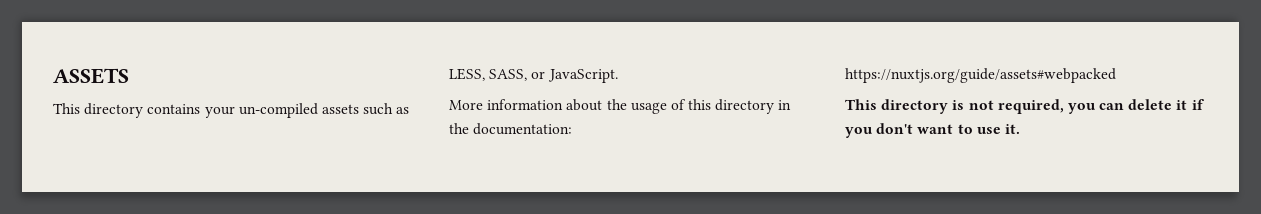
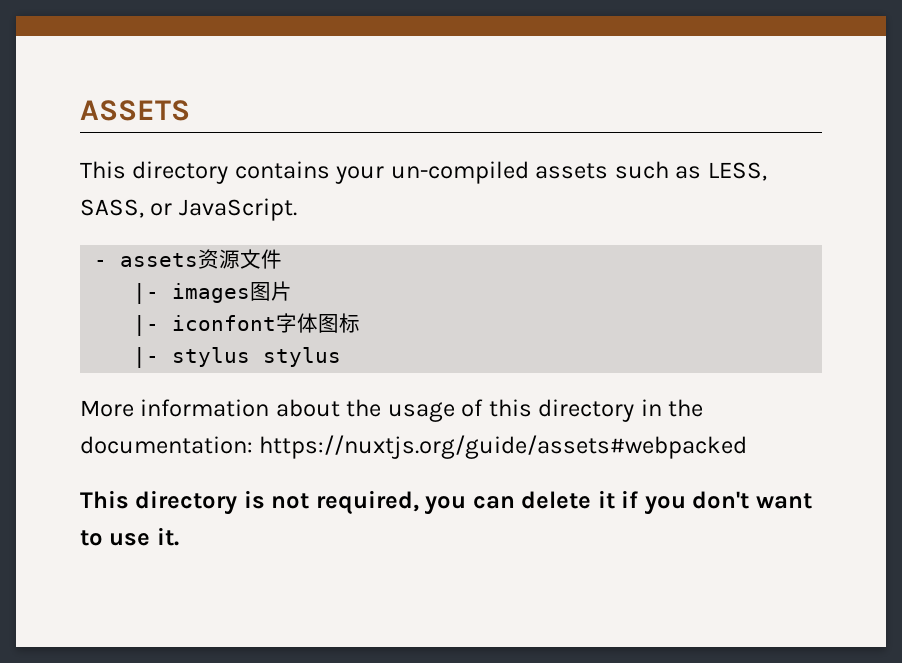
(618, 76) none -> [94,249,283,269] [133,281,293,304] [133,313,361,336] [133,347,342,368] // - assets资源文件 // |- images图片 // |- iconfont字体图标 // |- stylus stylus

